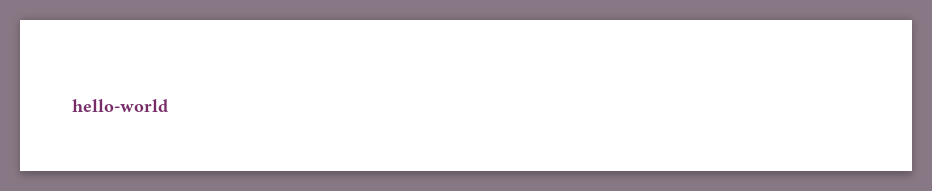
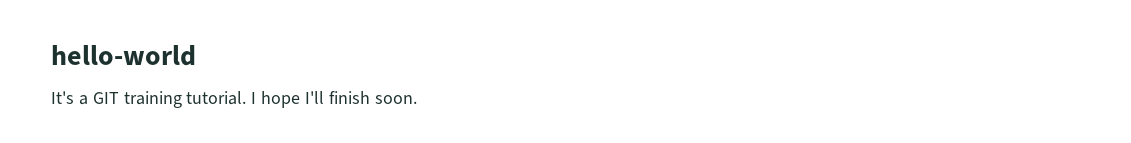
(168, 105) none -> [51,91,417,108] // It's a GIT training tutorial. I hope I'll finish soon.

